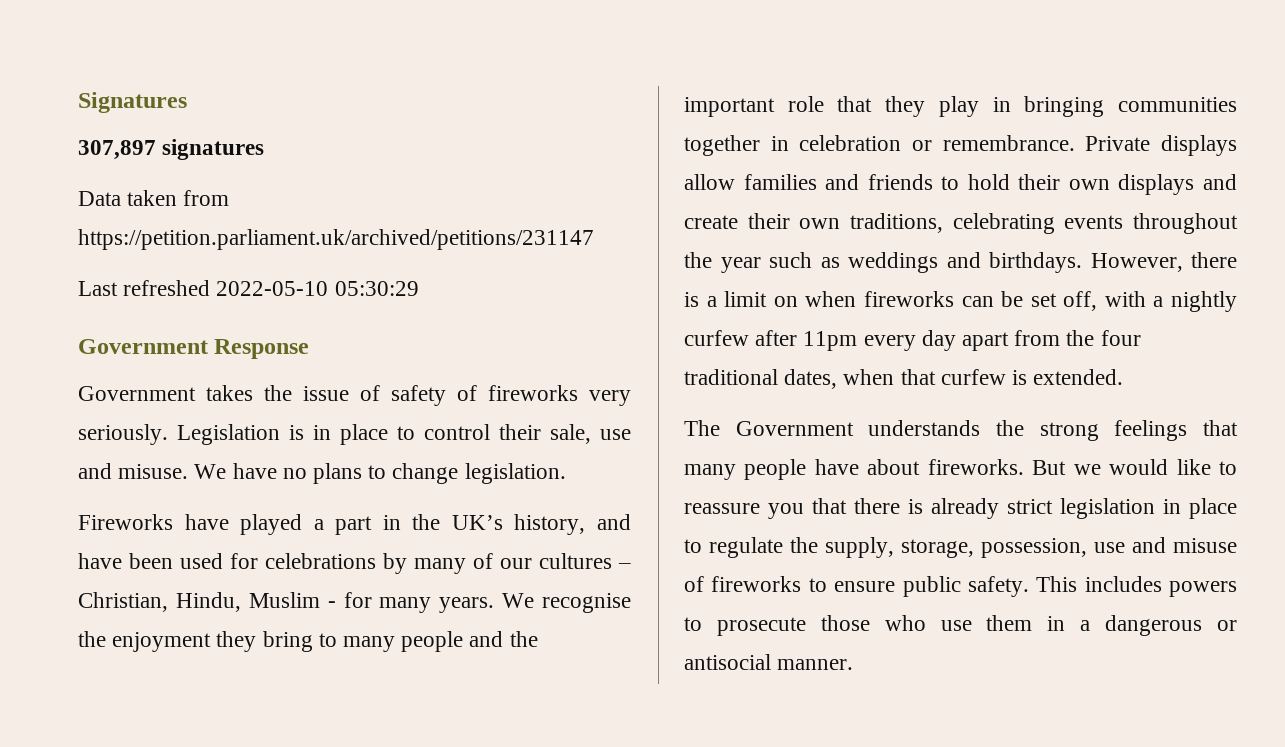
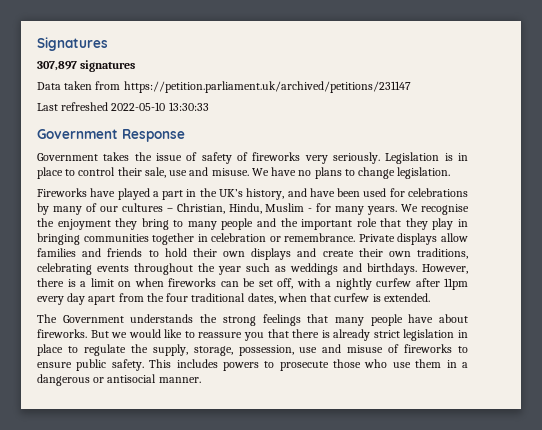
[334,281,419,296] 05:30:29 -> [168,102,209,111] 13:30:33

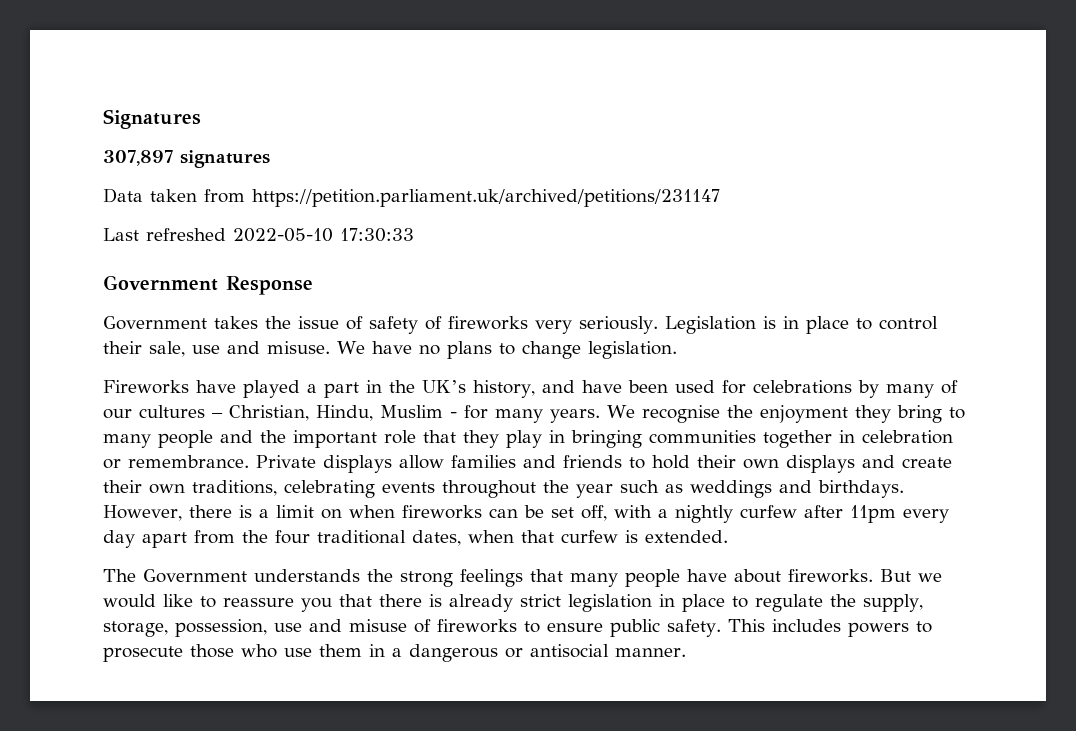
[168,102,209,111] 13:30:33 -> [340,228,414,242] 17:30:33

